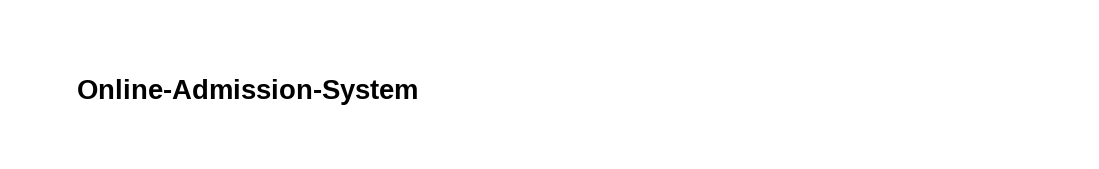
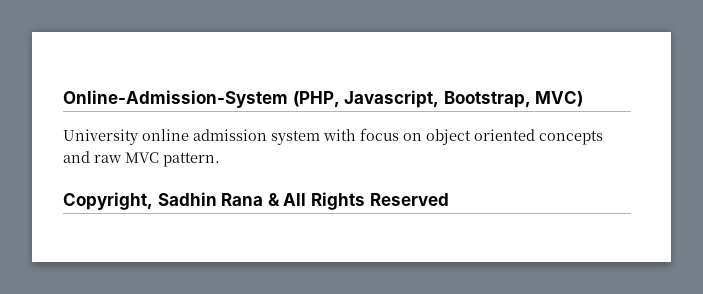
(418, 92) none -> [292,90,584,108] [63,128,603,145] [63,151,220,167] [63,192,449,210] (PHP, Javascript, Bootstrap, MVC) // University online admission system with focus on object oriented concepts and raw MVC pattern. // Copyright, Sadhin Rana & All Rights Reserved

